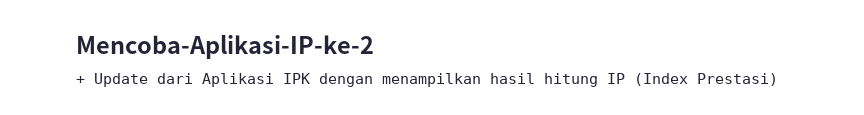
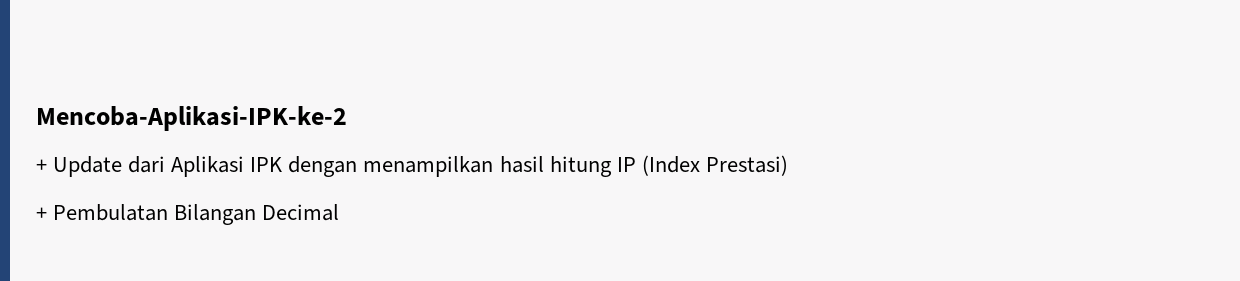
[76,34,374,59] Mencoba-Aplikasi-IP-ke-2 -> [36,106,347,131] Mencoba-Aplikasi-IPK-ke-2
(778, 79) none -> [36,204,340,225] // + Pembulatan Bilangan Decimal

